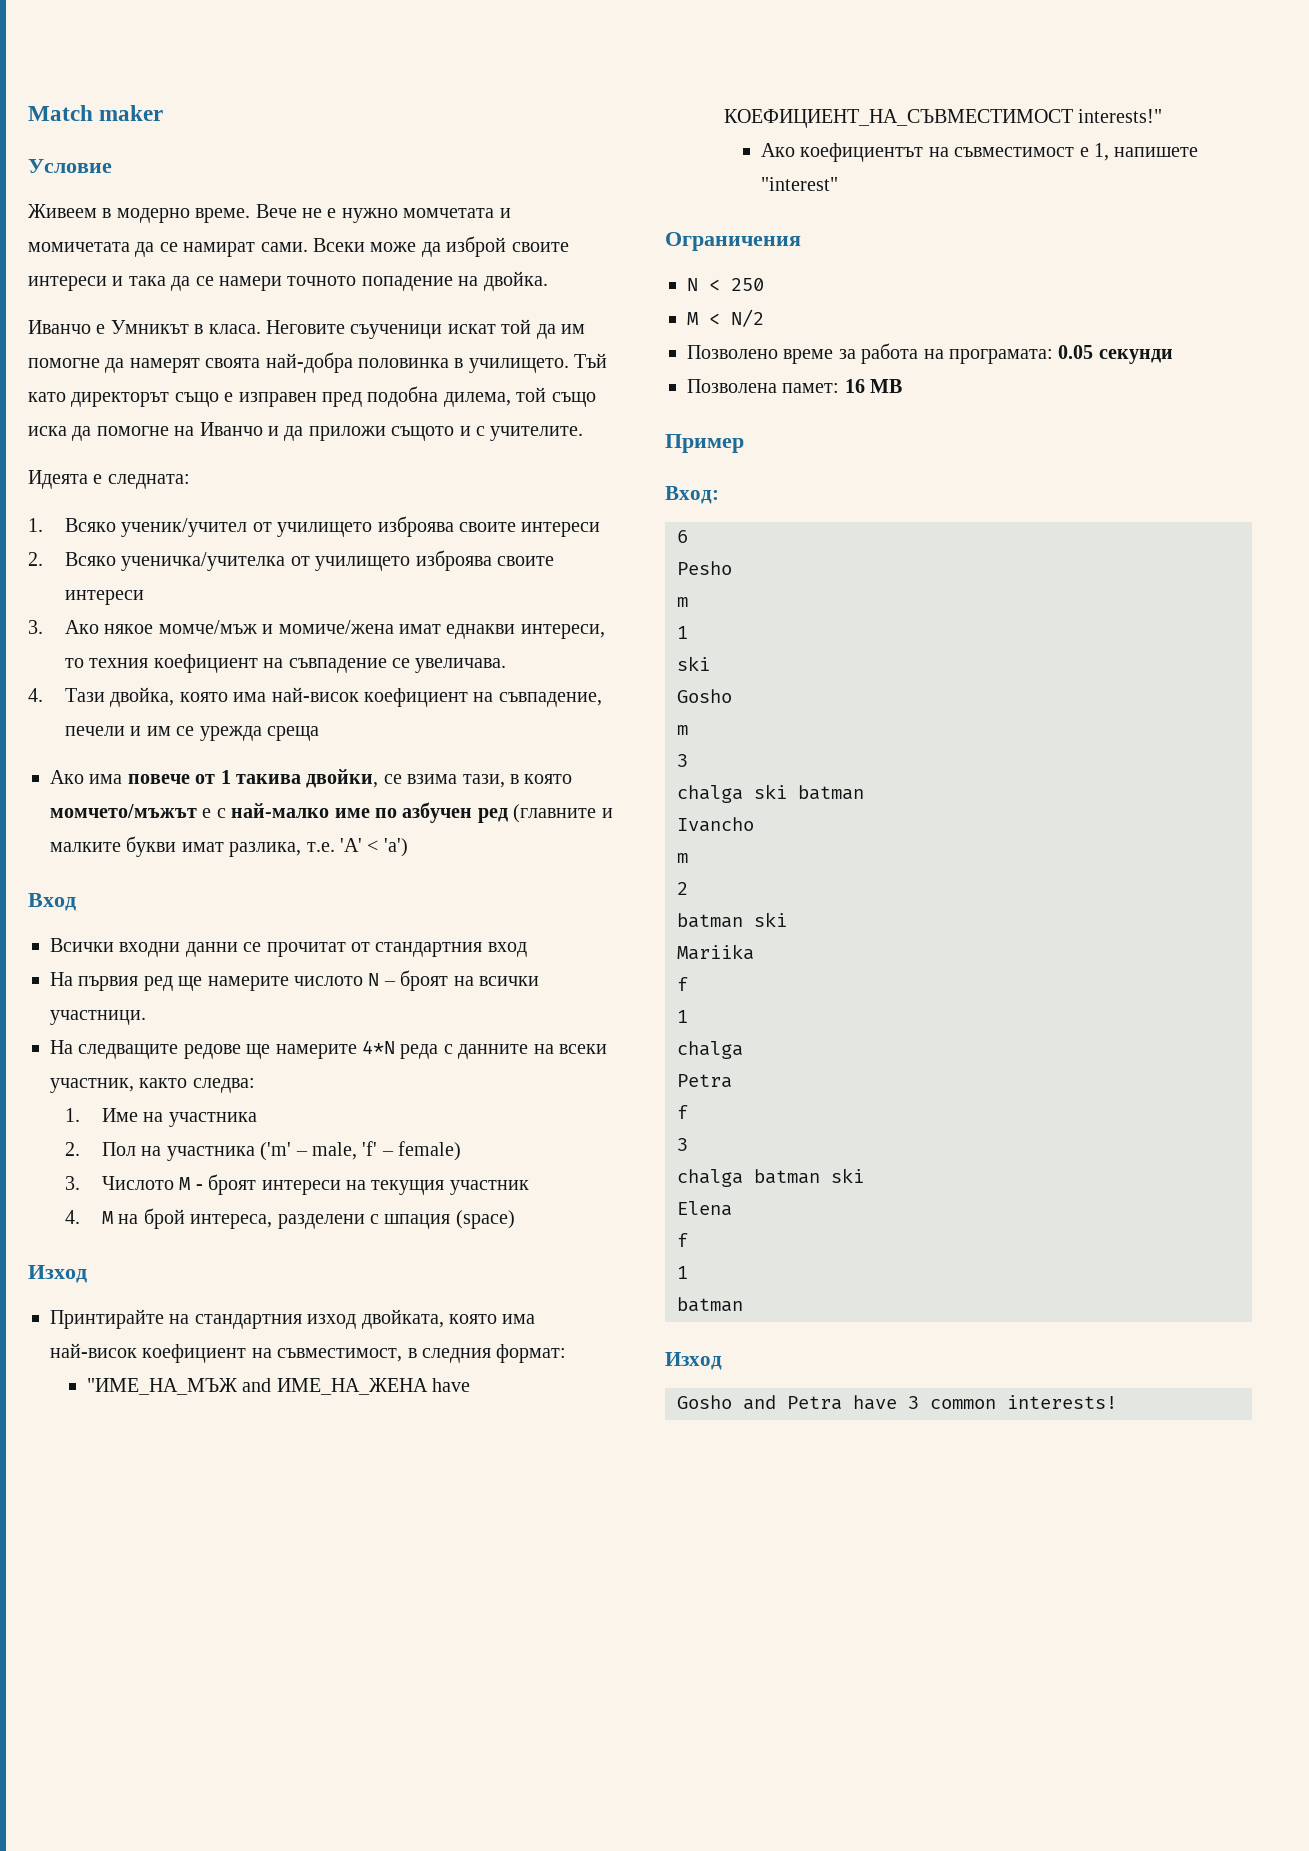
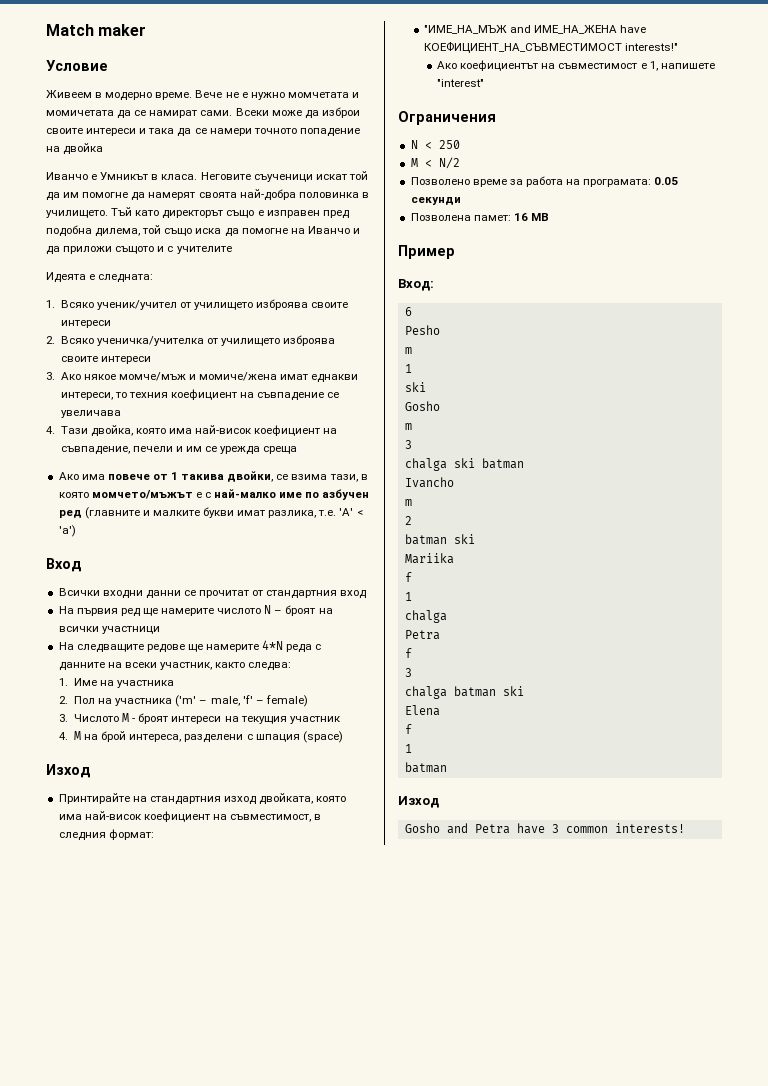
[446,236,507,257] изброй -> [321,107,360,118] изброи
[483,271,548,291] двойка. -> [63,143,104,155] двойка
[490,426,584,441] учителите. -> [176,246,232,254] учителите
[415,658,507,673] увеличава. -> [60,410,121,418] увеличава
[50,1010,146,1025] участници. -> [101,626,160,634] участници

